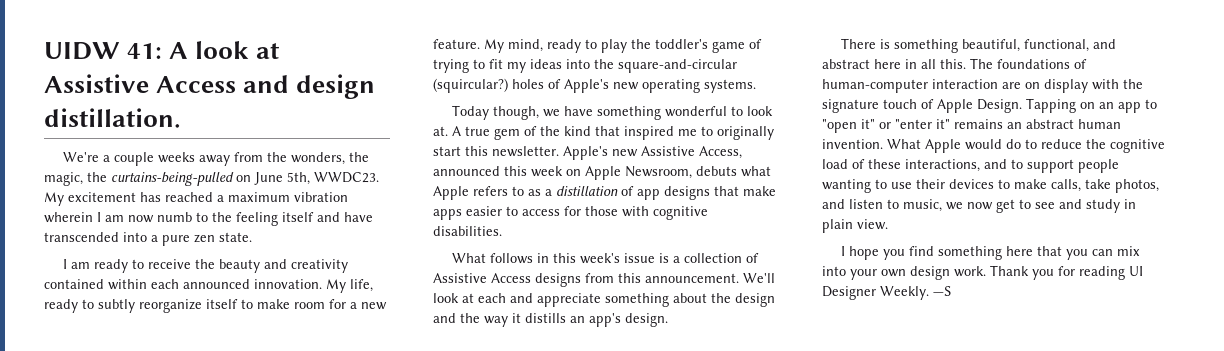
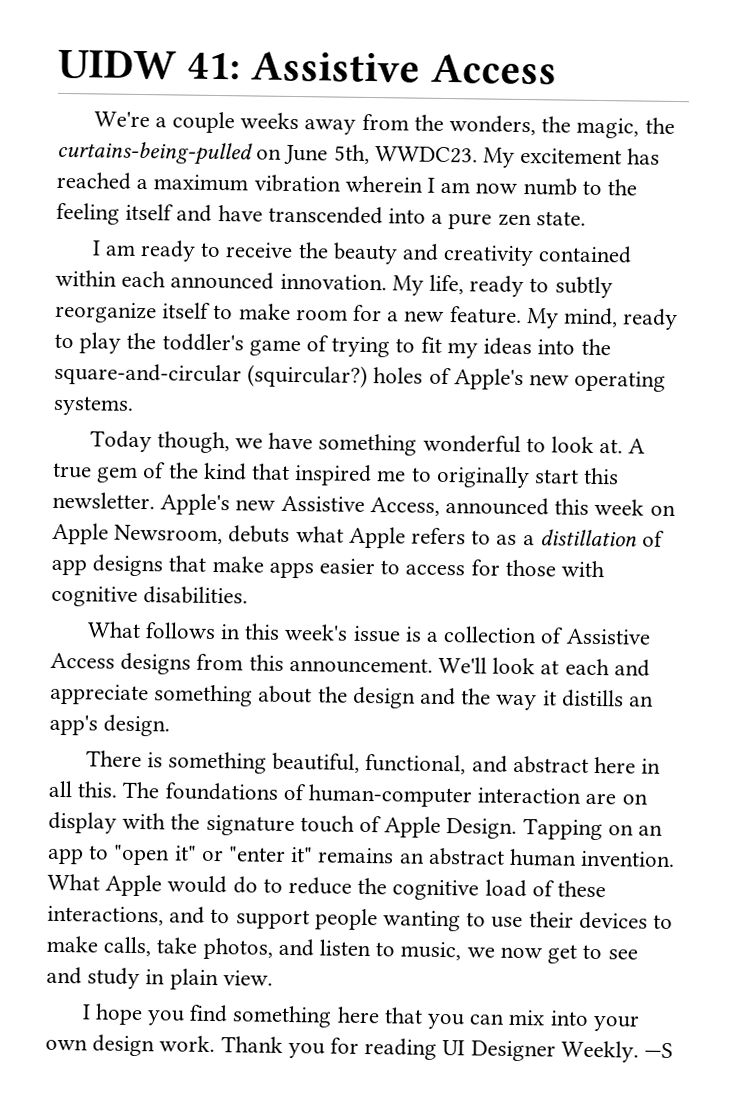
[169,41,280,59] [44,74,376,99] [44,108,181,128] A look at Assistive Access and design distillation. -> [251,51,557,85] Assistive Access

